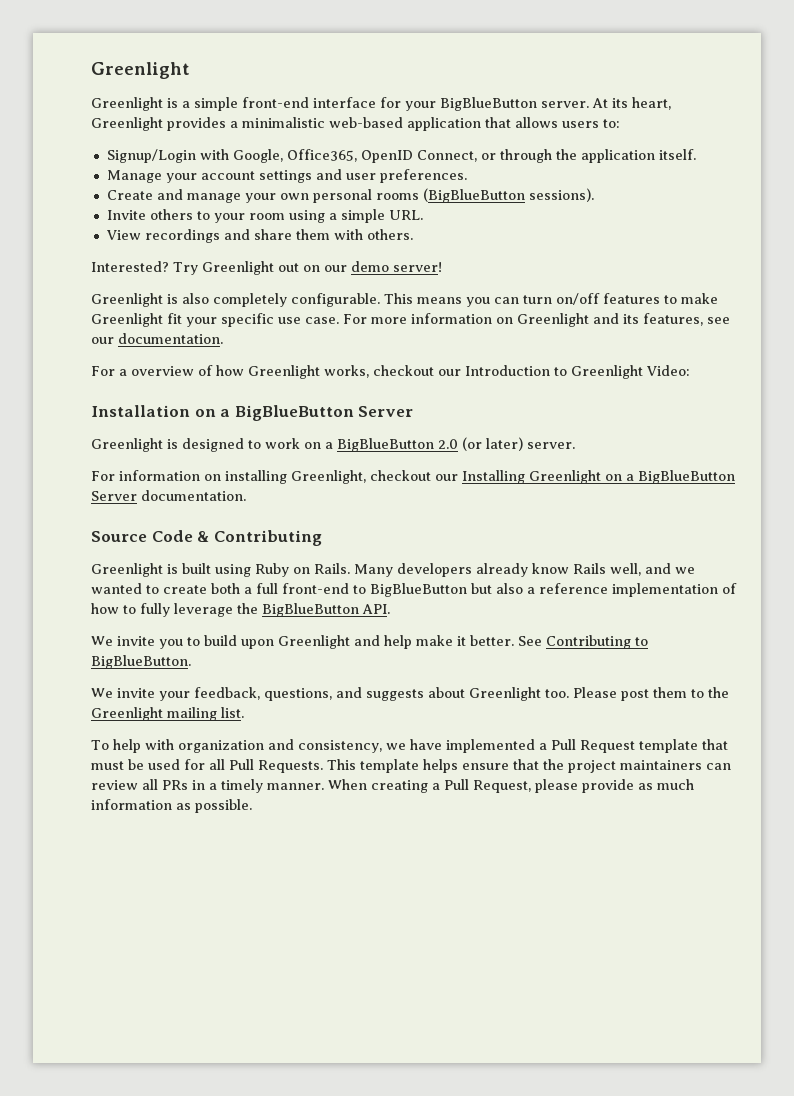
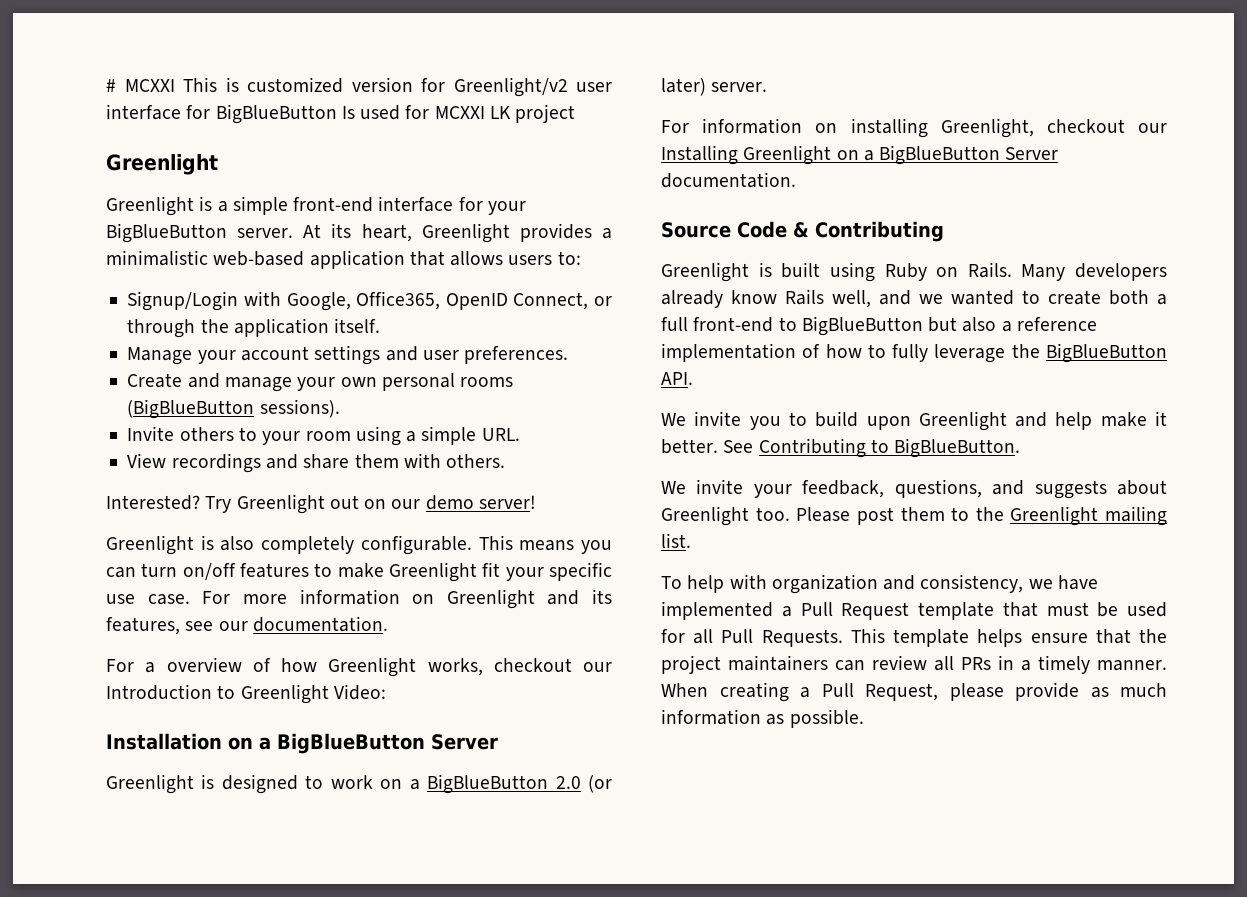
(91, 70) none -> [106,77,612,97] [106,104,576,124] # MCXXI This is customized version for Greenlight/v2 user interface for BigBlueButton Is used for MCXXI LK project //

